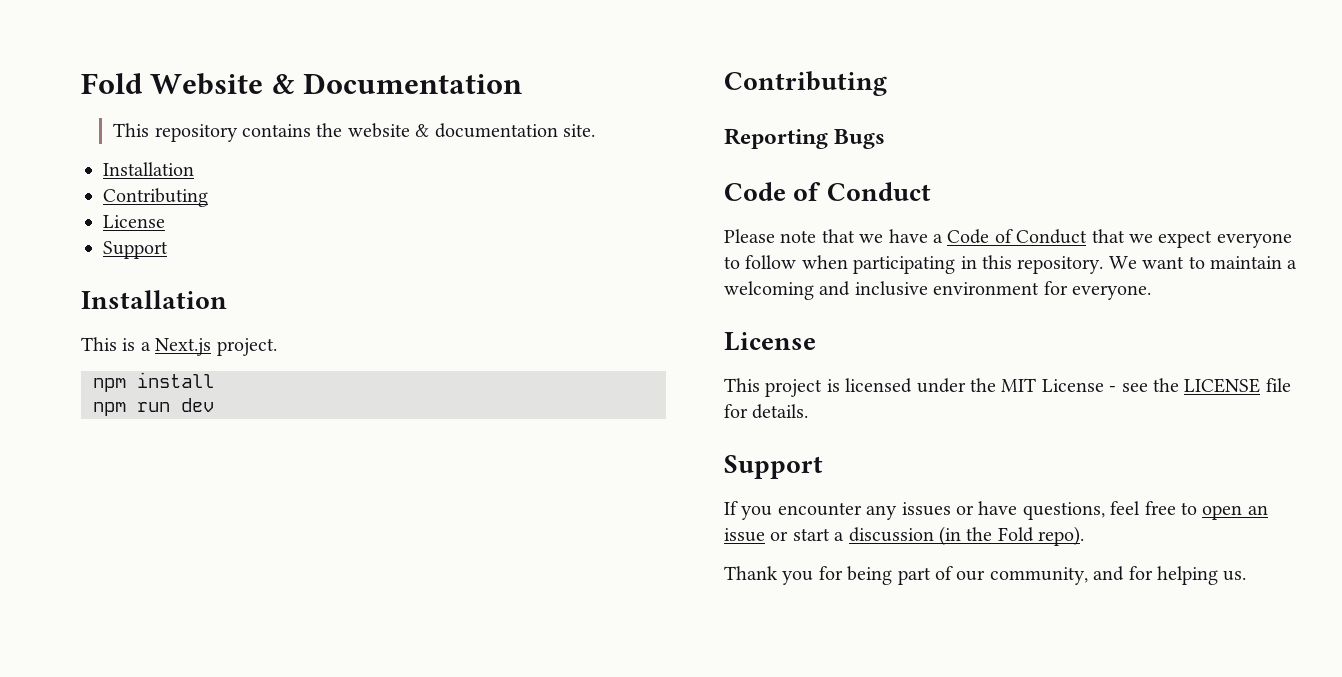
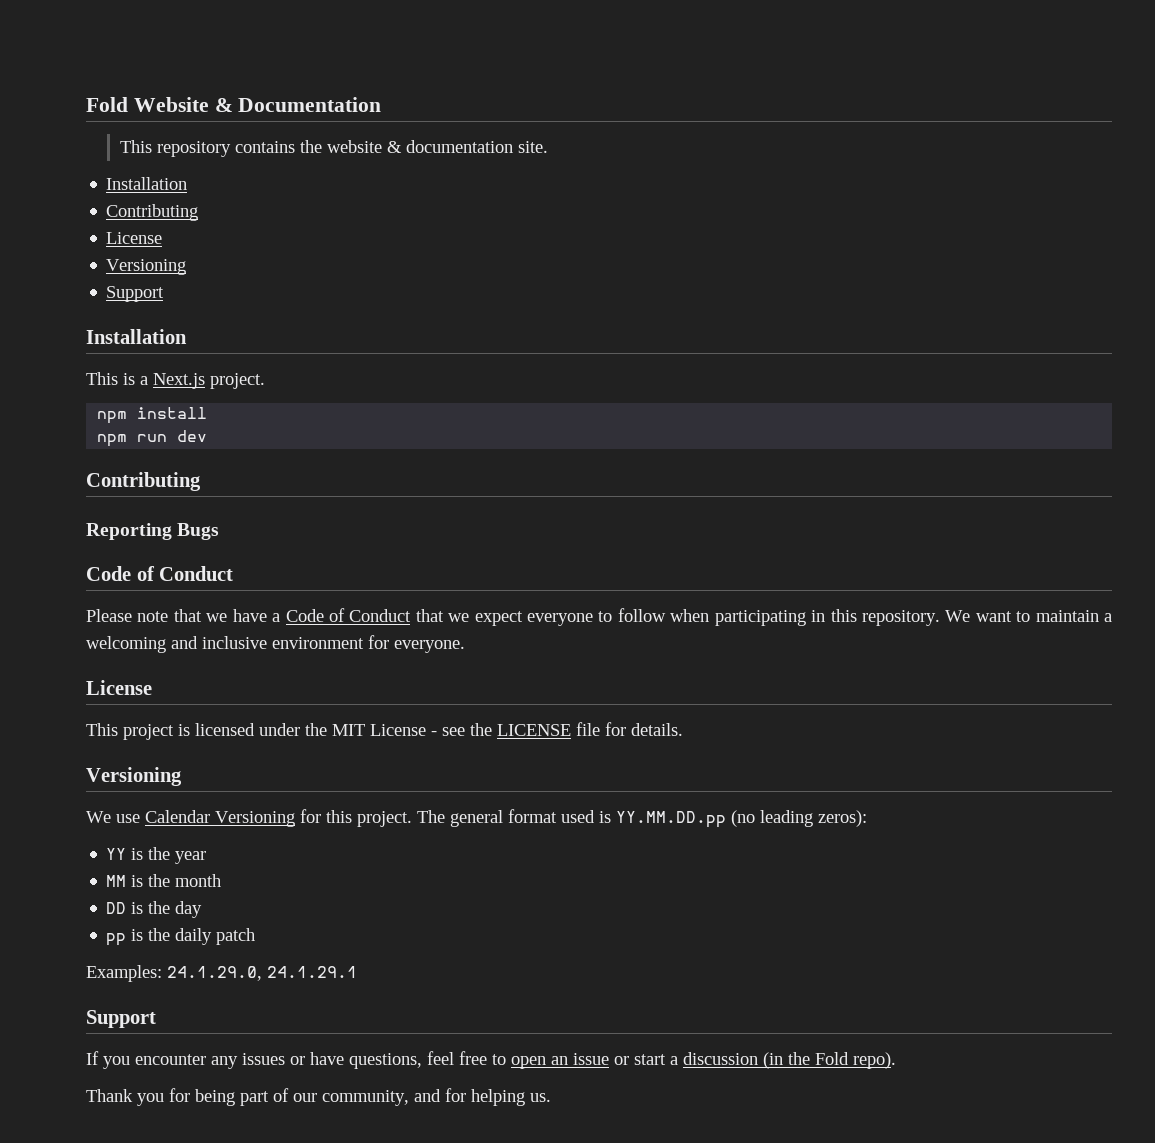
(165, 221) none -> [106,259,187,275] // Versioning
(809, 411) none -> [86,767,182,786] [86,809,867,828] [106,847,207,864] [106,874,222,887] [106,901,203,918] [106,928,256,946] [86,965,357,982] // Versioning // We use Calendar Versioning for this project. The general format used is YY.MM.DD.pp (no leading zeros): // YY is the year // MM is the month // DD is the day // pp is the daily patch // Examples: 24.1.29.0, 24.1.29.1

